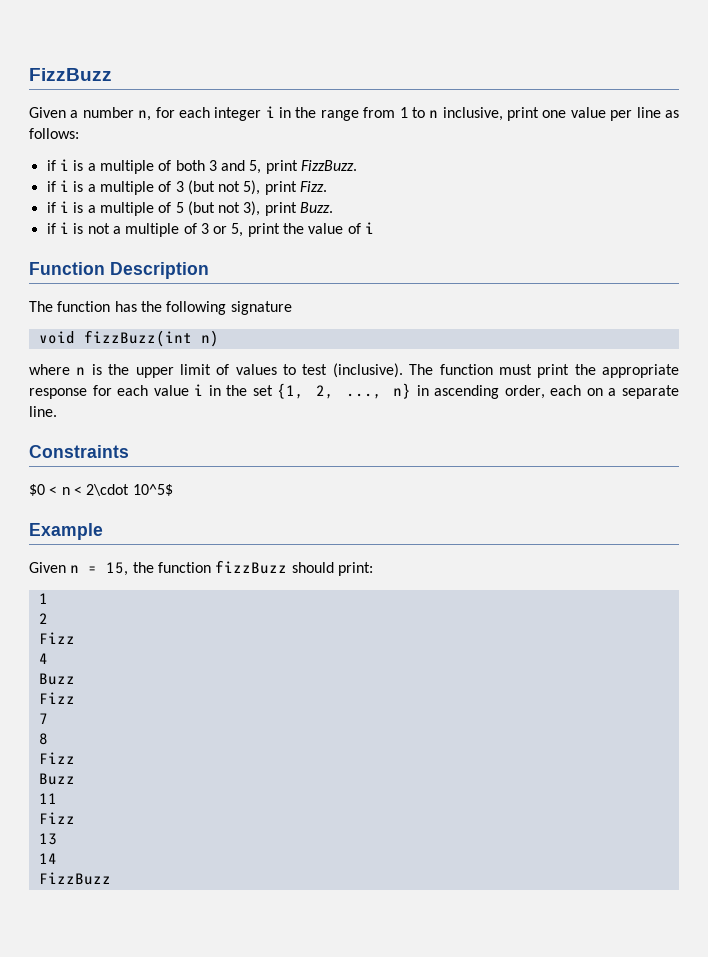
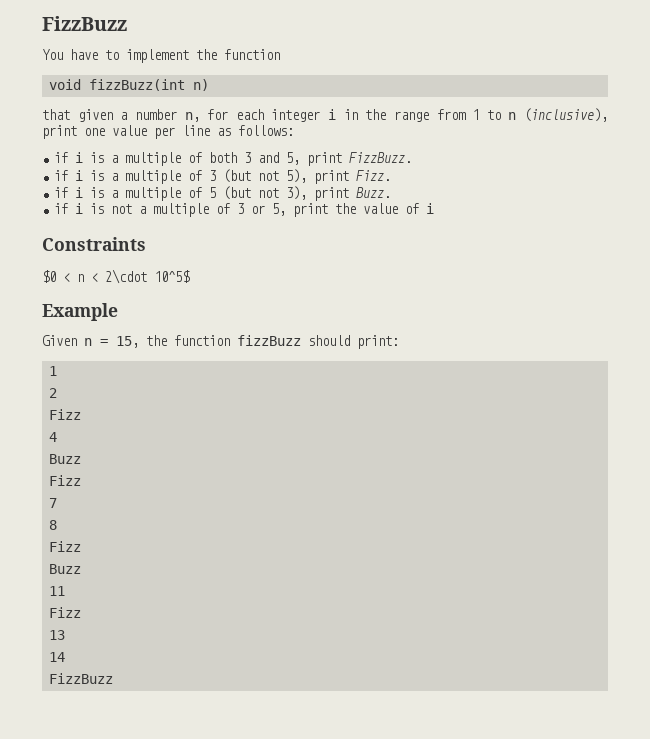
[29,107,66,118] Given -> [42,49,280,63] [48,79,209,91] [42,109,113,122] You have to implement the function // void fizzBuzz(int n) // that given
[442,107,503,121] inclusive, -> [524,108,608,122] (inclusive),
[29,262,209,279] [29,301,292,315] [38,330,219,347] [29,363,679,378] [29,383,679,399] [29,406,57,417] // Function Description // The function has the following signature // void fizzBuzz(int n) // where n is the upper limit of values to test (inclusive). The function must print the appropriate response for each value i in the set {1, 2, ..., n} in ascending order, each on a separate line. -> (435, 208) none

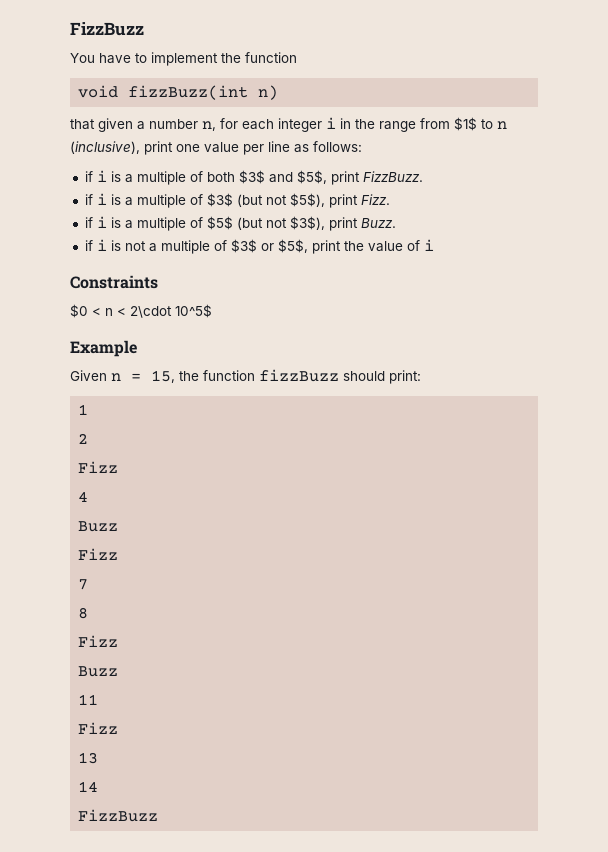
[472,109,480,120] 1 -> [454,117,477,131] $1$
[244,152,301,165] 3 and 5, -> [238,170,327,184] $3$ and $5$,
[209,169,308,183] 3 (but not 5), -> [206,193,325,207] $3$ (but not $5$),
[209,186,308,200] 5 (but not 3), -> [206,216,325,230] $5$ (but not $3$),
[237,203,287,216] 3 or 5, -> [230,239,308,253] $3$ or $5$,

